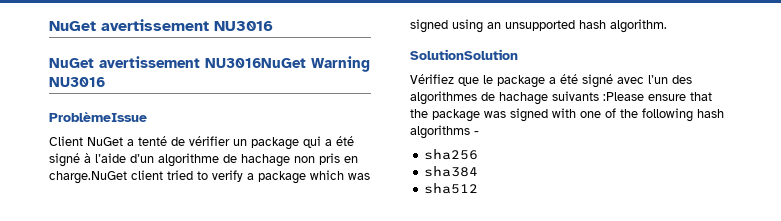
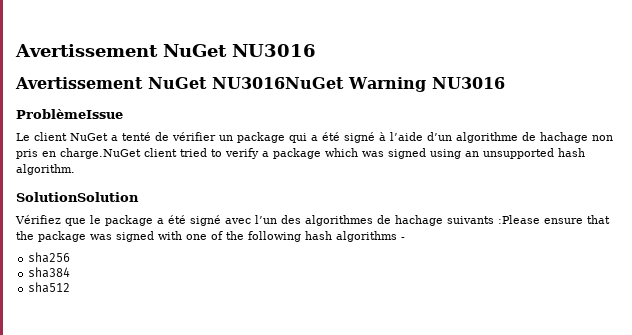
[49,19,273,31] [49,56,200,68] NuGet avertissement NU3016 // NuGet avertissement -> [15,44,316,57] [15,77,207,89] Avertissement NuGet NU3016 // Avertissement NuGet
[49,136,83,146] Client -> [16,132,67,141] Le client

